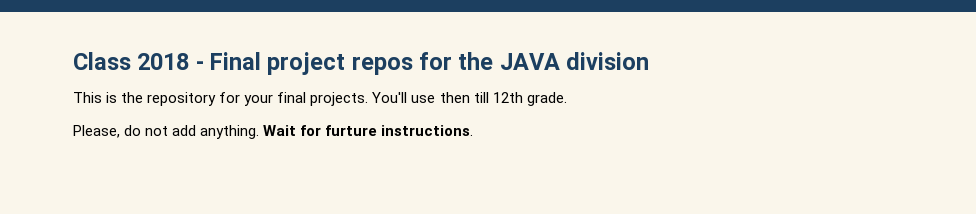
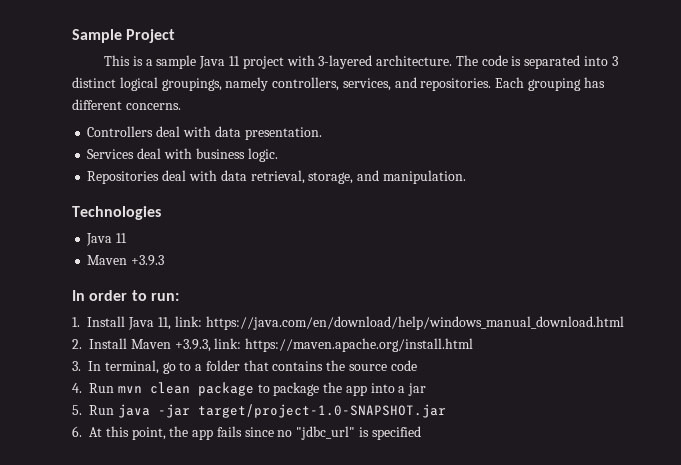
[73,52,650,75] [73,92,567,106] [73,125,474,139] Class 2018 - Final project repos for the JAVA division // This is the repository for your final projects. You'll use then till 12th grade. // Please, do not add anything. Wait for furture instructions. -> [72,29,176,43] [104,55,618,69] [72,77,605,91] [72,99,181,110] [87,126,322,140] [87,148,278,162] [87,170,466,184] [72,206,161,220] [86,233,128,246] [87,255,165,266] [72,290,179,301] [72,316,624,330] [72,338,474,352] [72,360,417,374] [72,382,427,396] [72,404,446,418] [72,426,421,440] Sample Project // This is a sample Java 11 project with 3-layered architecture. The code is separated into 3 distinct logical groupings, namely controllers, services, and repositories. Each grouping has different concerns. // Controllers deal with data presentation. // Services deal with business logic. // Repositories deal with data retrieval, storage, and manipulation. // Technologies // Java 11 // Maven +3.9.3 // In order to run: // 1. Install Java 11, link: https://java.com/en/download/help/windows_manual_download.html // 2. Install Maven +3.9.3, link: https://maven.apache.org/install.html // 3. In terminal, go to a folder that contains the source code // 4. Run mvn clean package to package the app into a jar // 5. Run java -jar target/project-1.0-SNAPSHOT.jar // 6. At this point, the app fails since no "jdbc_url" is specified

